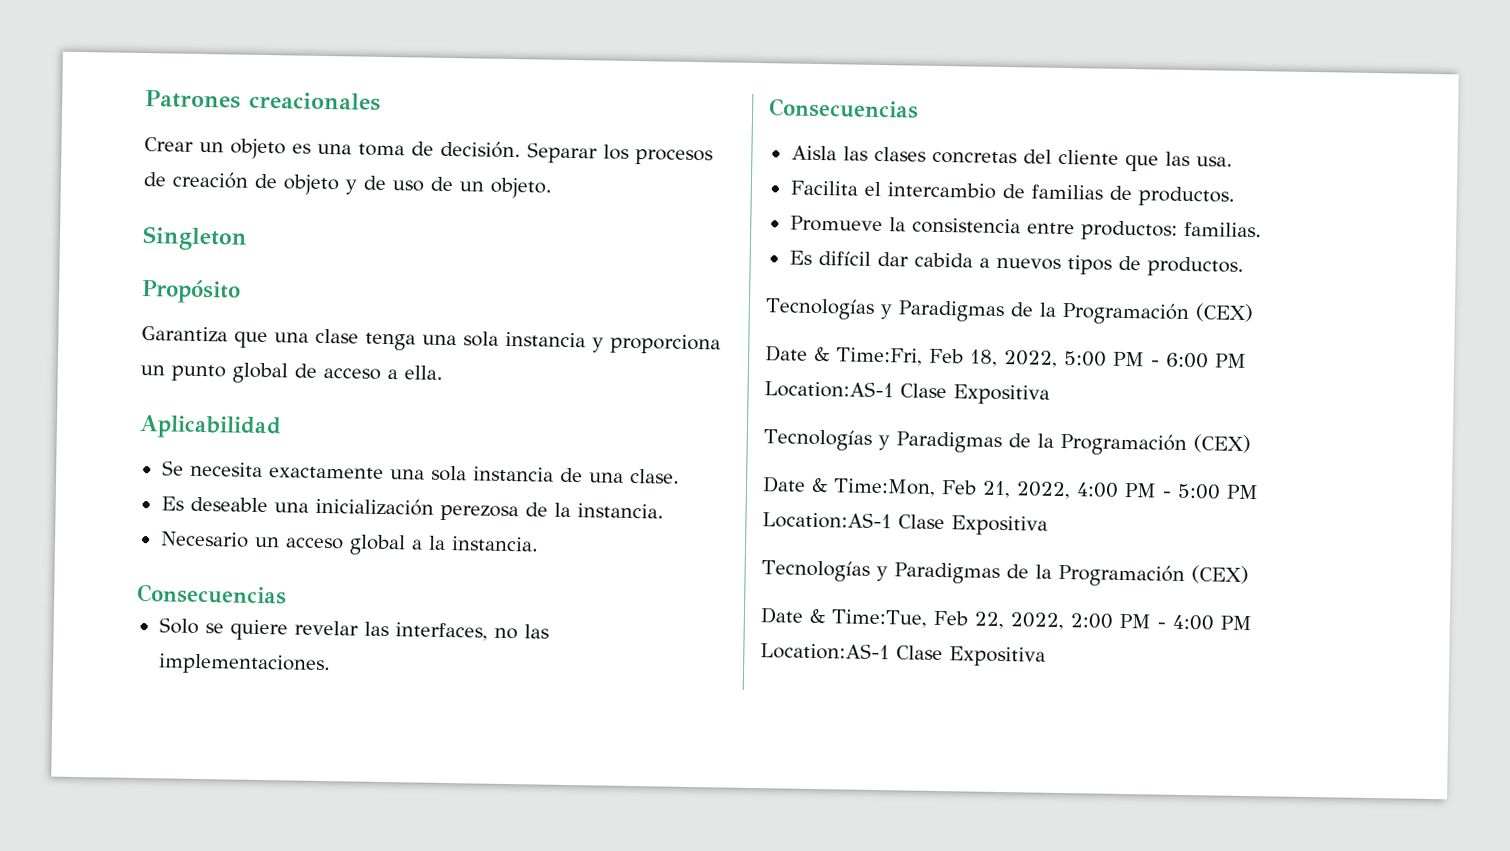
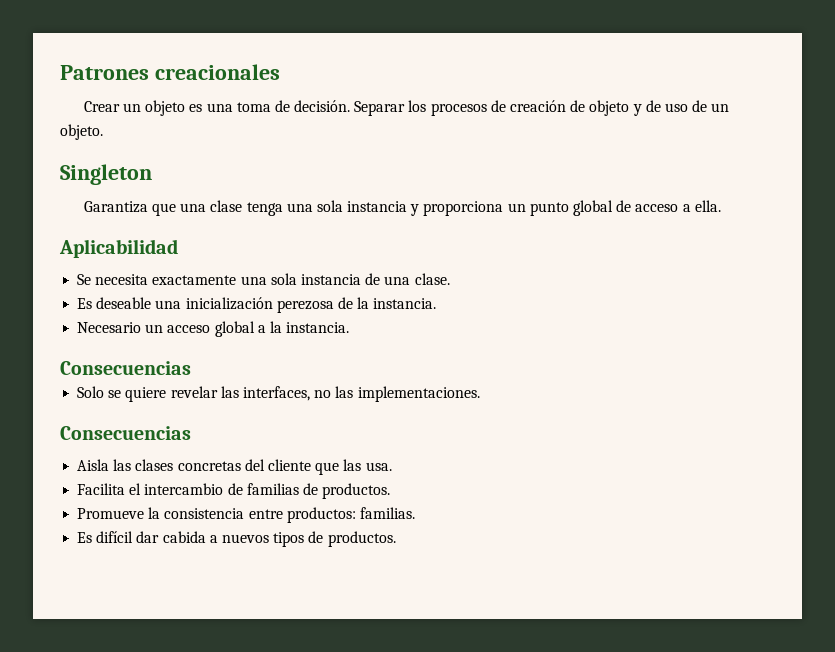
[141,279,241,304] // Propósito -> (152, 174) none
[765,298,1254,326] [765,345,1247,369] [764,380,1050,405] [763,429,1251,457] [762,476,1259,500] [762,511,1048,536] [761,560,1249,587] [760,607,1252,631] [760,642,1046,667] // Tecnologías y Paradigmas de la Programación (CEX) // Date & Time:Fri, Feb 18, 2022, 5:00 PM - 6:00 PM Location:AS-1 Clase Expositiva // Tecnologías y Paradigmas de la Programación (CEX) // Date & Time:Mon, Feb 21, 2022, 4:00 PM - 5:00 PM Location:AS-1 Clase Expositiva // Tecnologías y Paradigmas de la Programación (CEX) // Date & Time:Tue, Feb 22, 2022, 2:00 PM - 4:00 PM Location:AS-1 Clase Expositiva -> (396, 539) none

